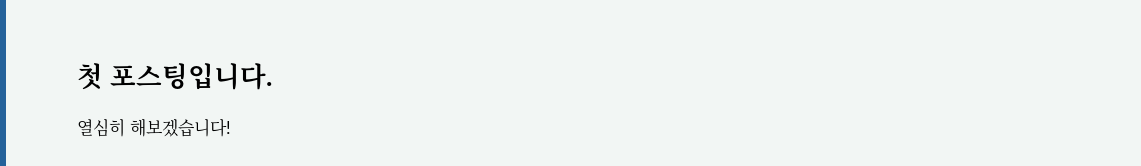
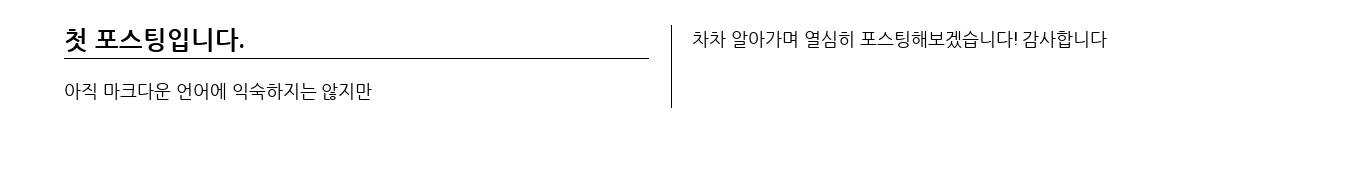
[77,118,231,137] 열심히 해보겠습니다! -> [64,82,373,100] [692,30,1108,49] 아직 마크다운 언어에 익숙하지는 않지만 // 차차 알아가며 열심히 포스팅해보겠습니다! 감사합니다

